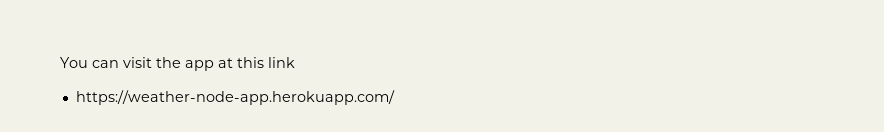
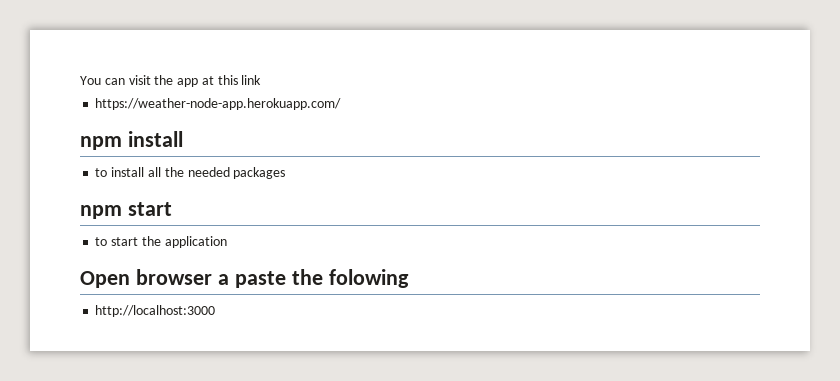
(395, 97) none -> [80,131,183,150] [95,167,286,179] [80,202,172,219] [95,236,227,248] [80,269,409,288] [95,305,216,317] // npm install // to install all the needed packages // npm start // to start the application // Open browser a paste the folowing // http://localhost:3000

